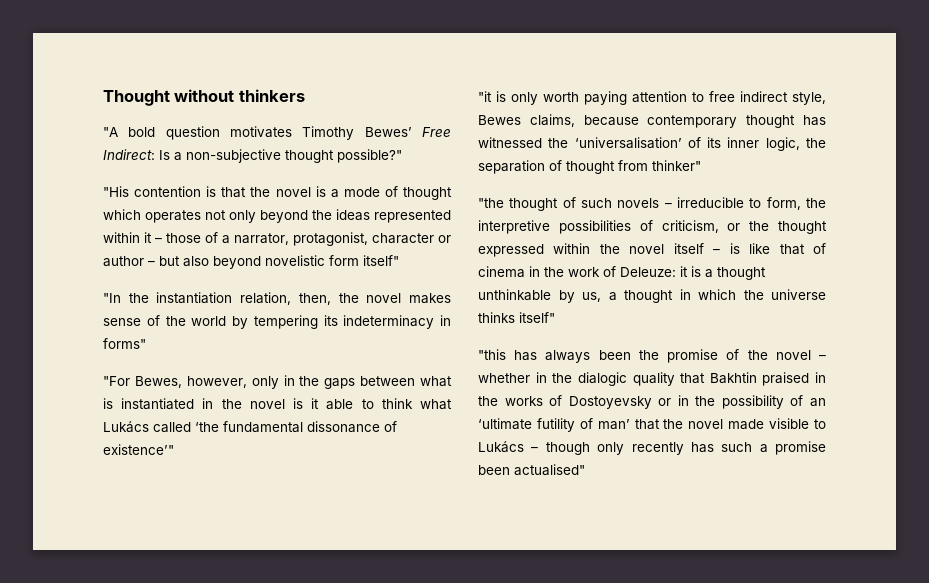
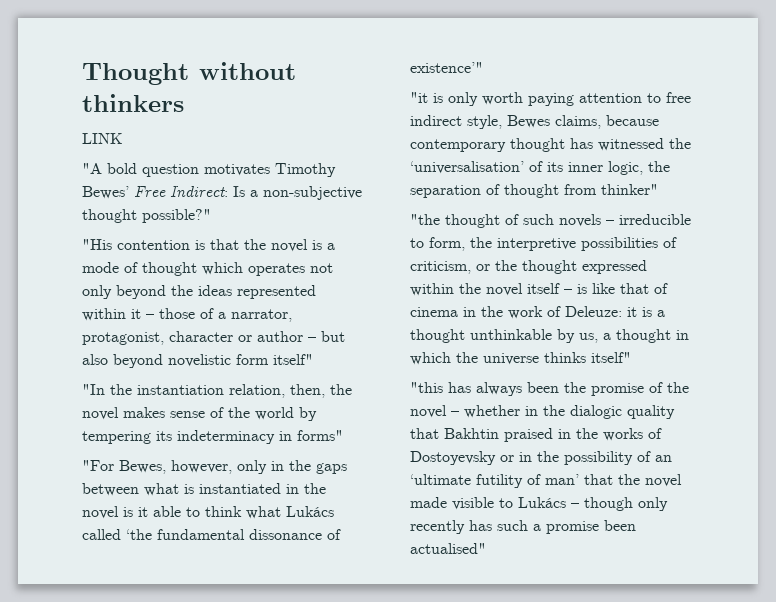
(305, 95) none -> [82,133,122,144] // LINK

